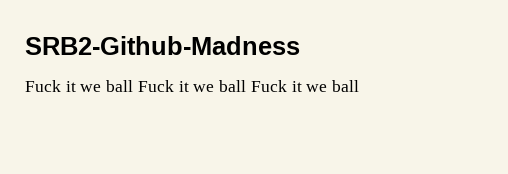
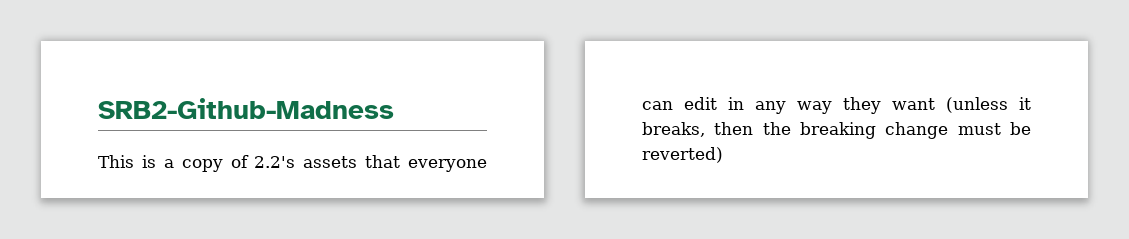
[25,80,359,92] Fuck it we ball Fuck it we ball Fuck it we ball -> [98,155,487,172] [642,97,1031,114] [642,122,1031,139] [642,147,723,163] This is a copy of 2.2's assets that everyone can edit in any way they want (unless it breaks, then the breaking change must be reverted)

